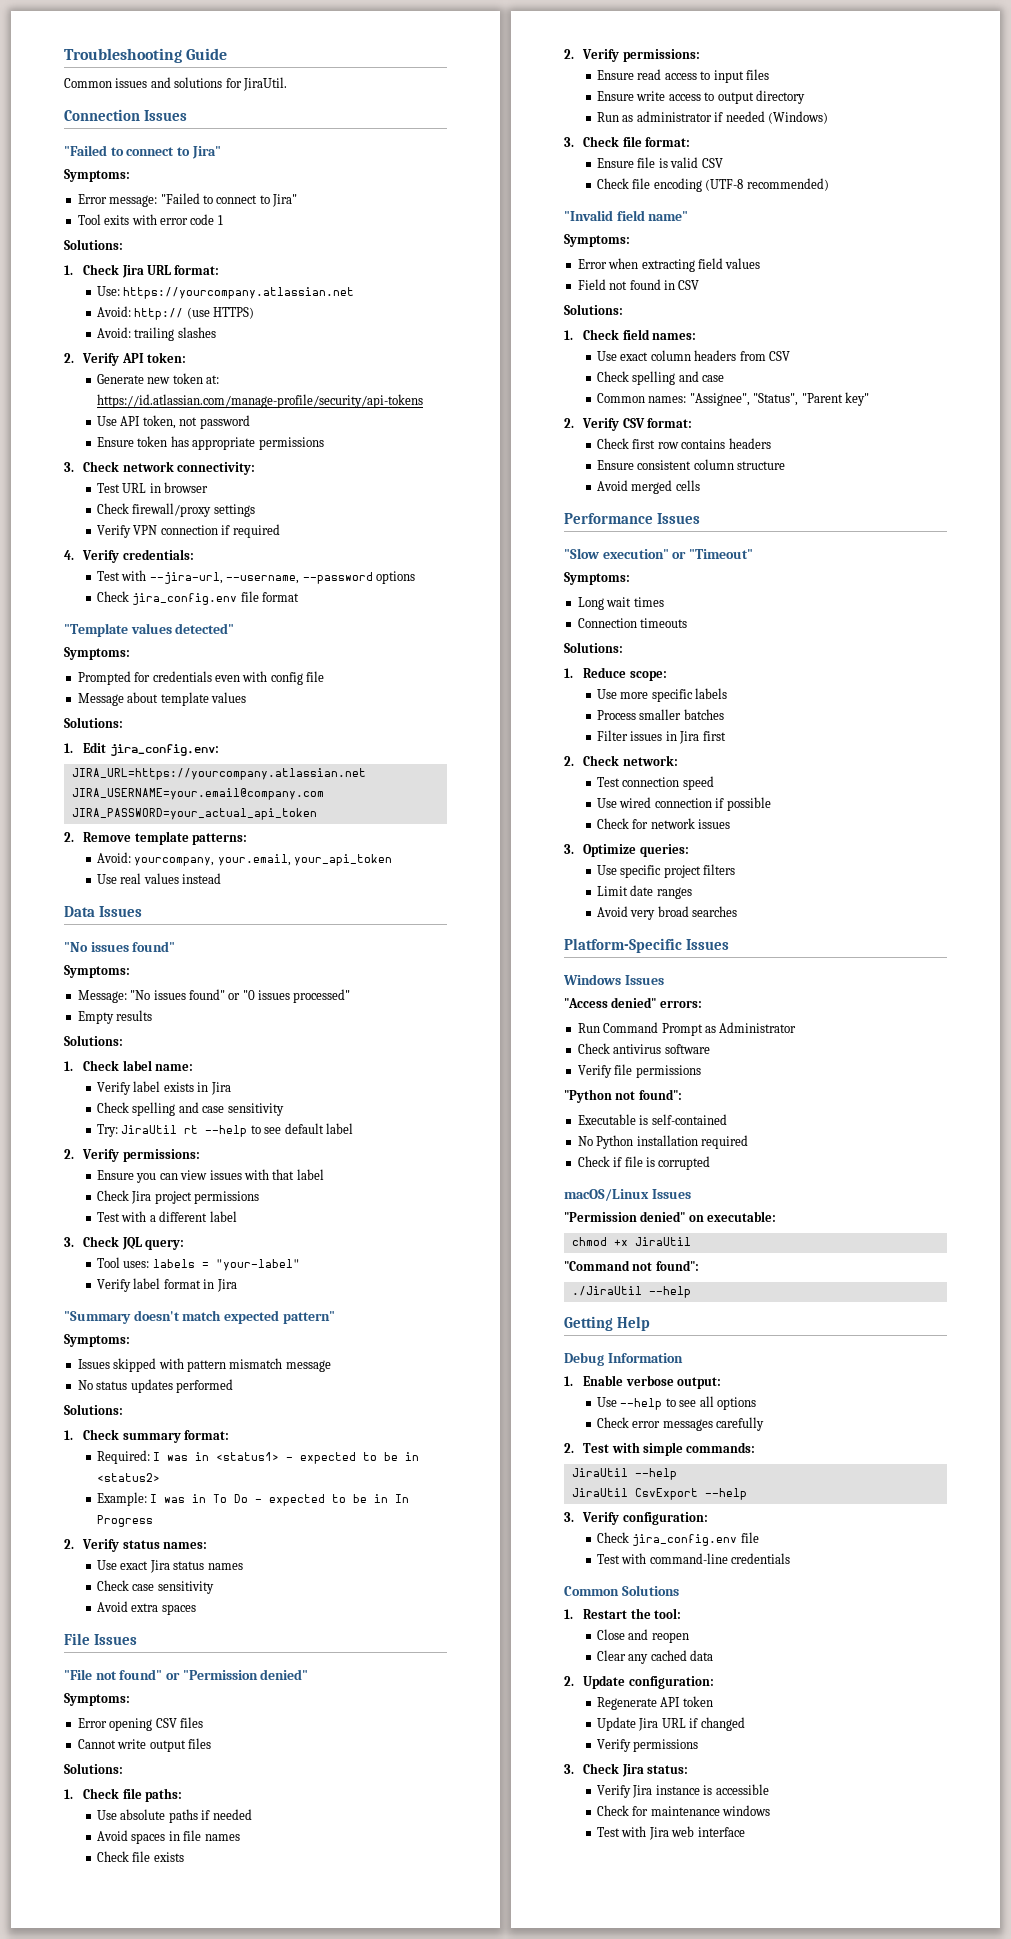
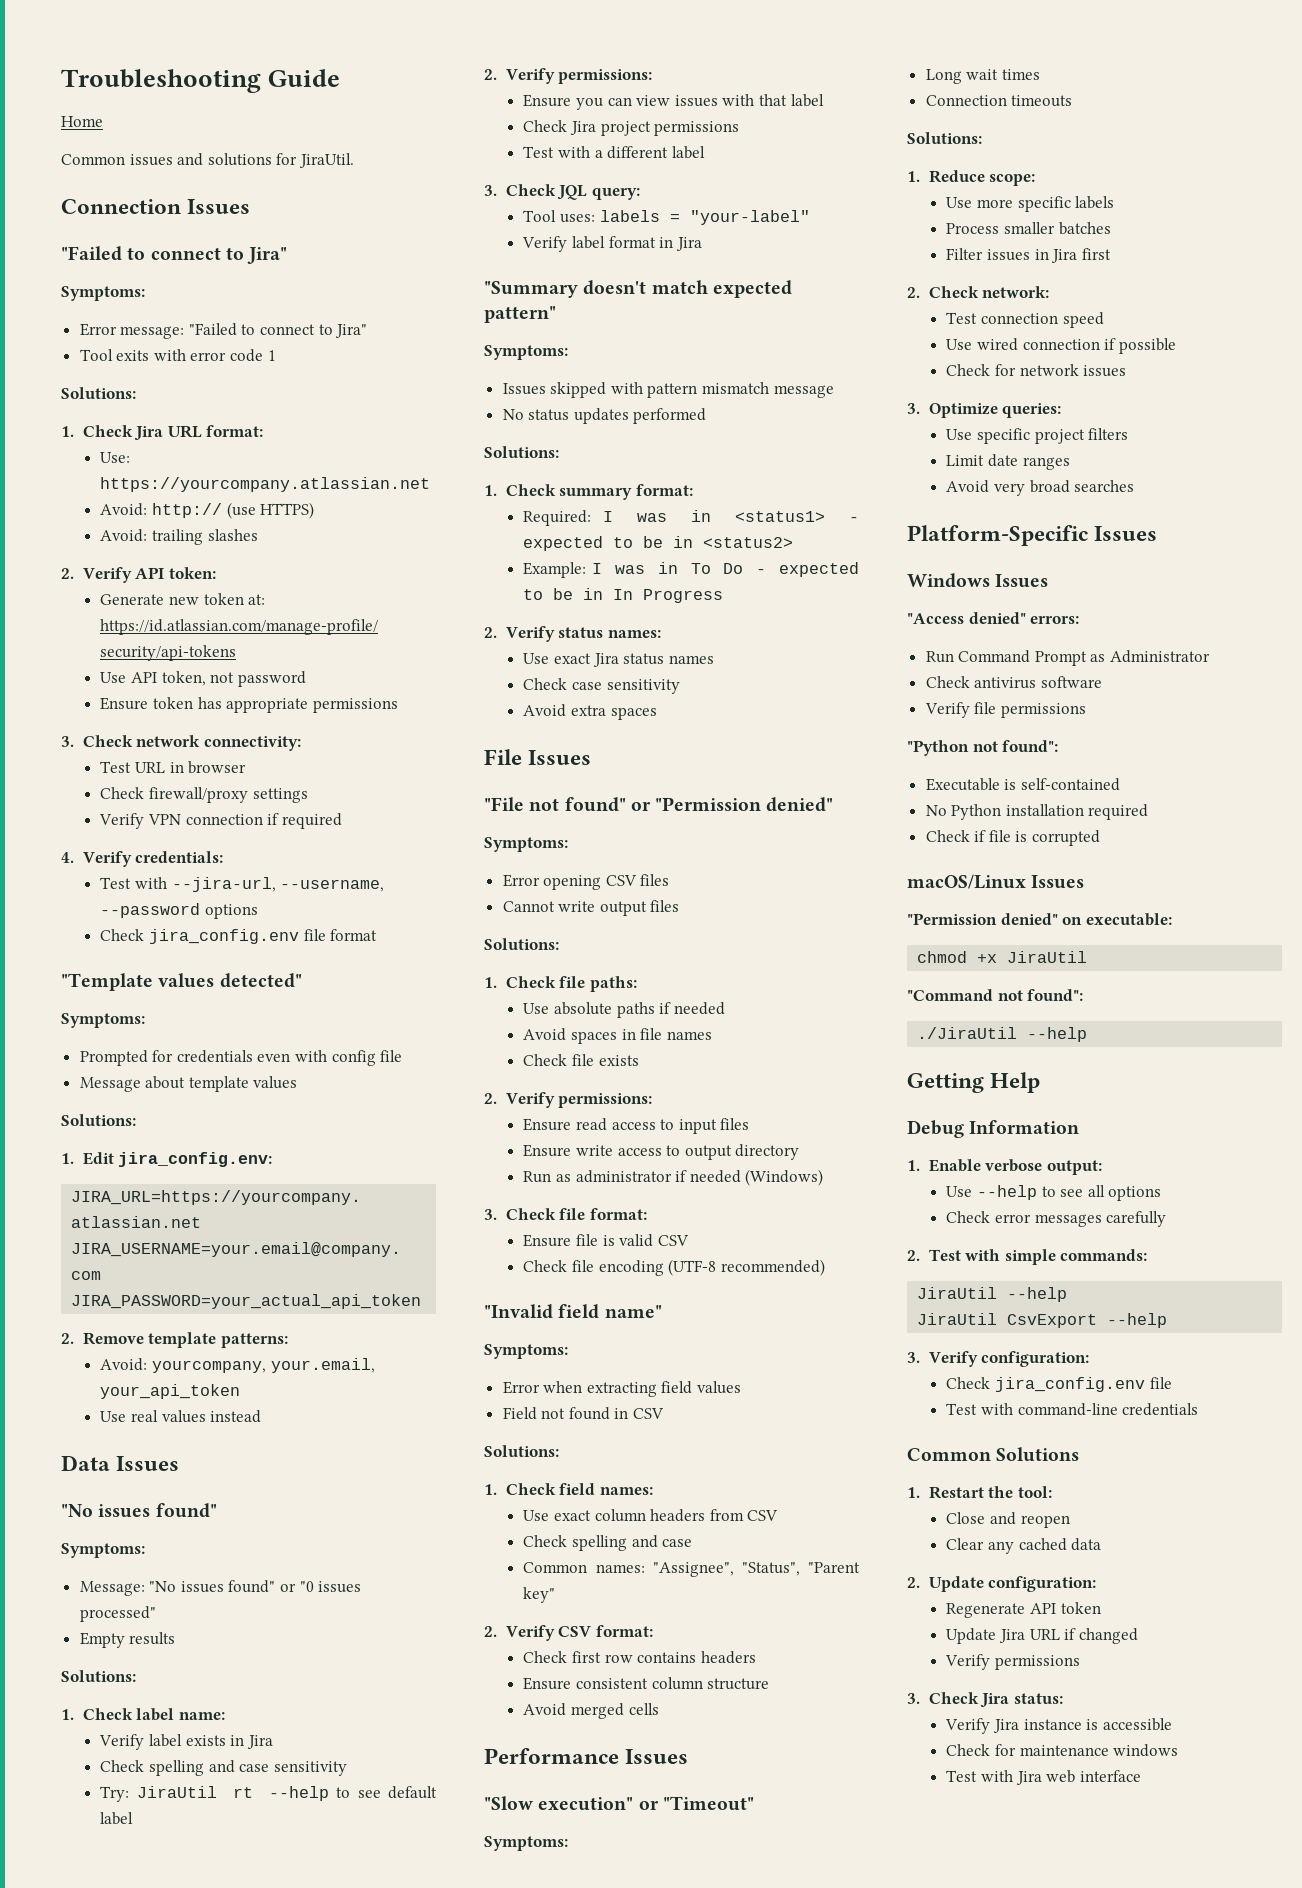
(228, 54) none -> [61,116,103,127] // Home

